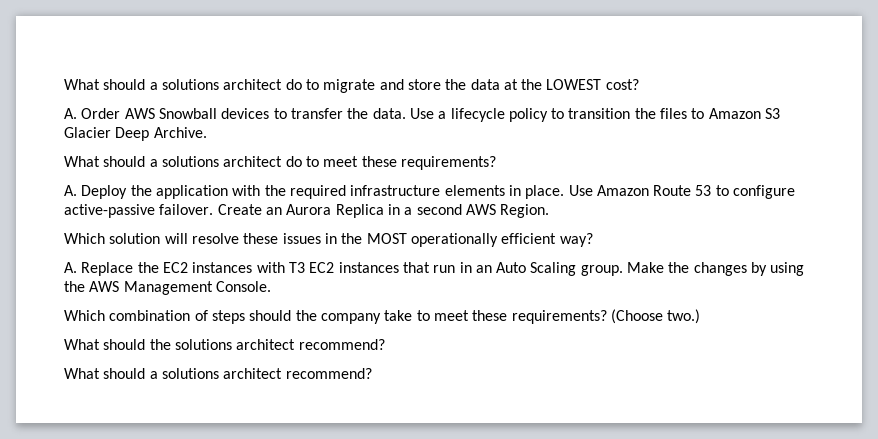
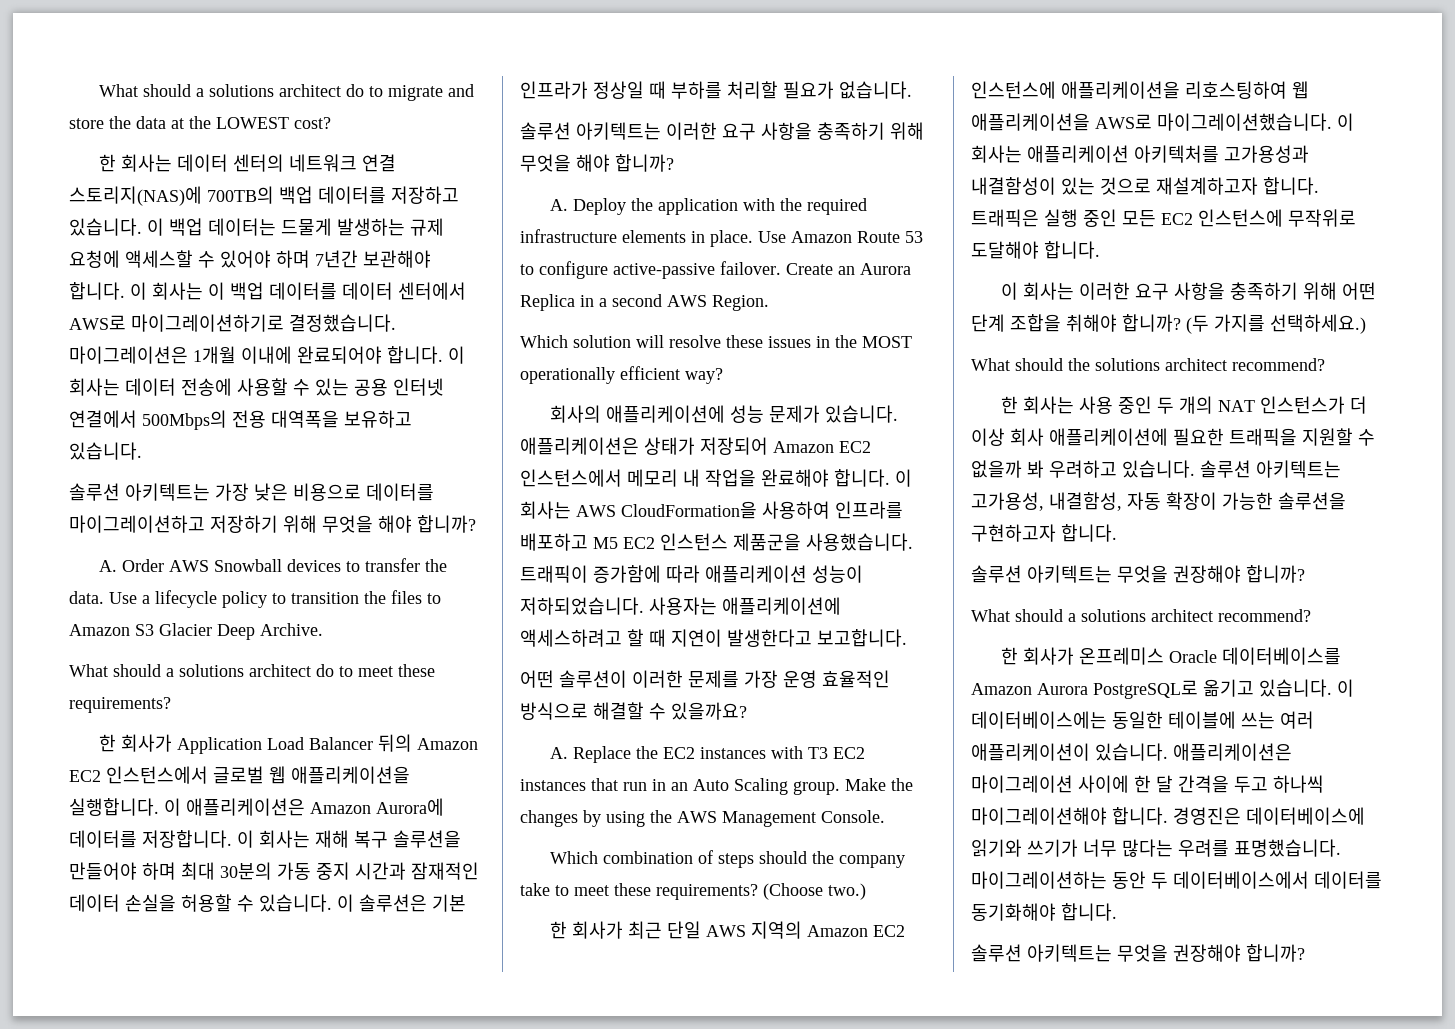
(639, 84) none -> [99,154,397,172] [69,186,459,206] [69,218,444,236] [69,250,431,268] [69,282,466,300] [69,314,396,332] [69,346,465,364] [69,378,444,396] [69,410,412,430] [69,442,142,460] [69,483,434,501] [69,515,476,533] // 한 회사는 데이터 센터의 네트워크 연결 스토리지(NAS)에 700TB의 백업 데이터를 저장하고 있습니다. 이 백업 데이터는 드물게 발생하는 규제 요청에 액세스할 수 있어야 하며 7년간 보관해야 합니다. 이 회사는 이 백업 데이터를 데이터 센터에서 AWS로 마이그레이션하기로 결정했습니다. 마이그레이션은 1개월 이내에 완료되어야 합니다. 이 회사는 데이터 전송에 사용할 수 있는 공용 인터넷 연결에서 500Mbps의 전용 대역폭을 보유하고 있습니다. // 솔루션 아키텍트는 가장 낮은 비용으로 데이터를 마이그레이션하고 저장하기 위해 무엇을 해야 합니까?
(496, 163) none -> [99,734,479,754] [69,766,410,784] [69,798,444,816] [69,830,461,848] [69,862,479,880] [69,894,466,912] [520,81,912,99] [520,122,924,140] [520,154,674,172] // 한 회사가 Application Load Balancer 뒤의 Amazon EC2 인스턴스에서 글로벌 웹 애플리케이션을 실행합니다. 이 애플리케이션은 Amazon Aurora에 데이터를 저장합니다. 이 회사는 재해 복구 솔루션을 만들어야 하며 최대 30분의 가동 중지 시간과 잠재적인 데이터 손실을 허용할 수 있습니다. 이 솔루션은 기본 인프라가 정상일 때 부하를 처리할 필요가 없습니다. // 솔루션 아키텍트는 이러한 요구 사항을 충족하기 위해 무엇을 해야 합니까?
(593, 240) none -> [550,405,899,423] [520,437,871,455] [520,469,912,487] [520,501,903,519] [520,533,913,551] [520,565,863,583] [520,597,841,615] [520,629,907,647] [520,670,890,688] [520,702,747,720] // 회사의 애플리케이션에 성능 문제가 있습니다. 애플리케이션은 상태가 저장되어 Amazon EC2 인스턴스에서 메모리 내 작업을 완료해야 합니다. 이 회사는 AWS CloudFormation을 사용하여 인프라를 배포하고 M5 EC2 인스턴스 제품군을 사용했습니다. 트래픽이 증가함에 따라 애플리케이션 성능이 저하되었습니다. 사용자는 애플리케이션에 액세스하려고 할 때 지연이 발생한다고 보고합니다. // 어떤 솔루션이 이러한 문제를 가장 운영 효율적인 방식으로 해결할 수 있을까요?
(701, 316) none -> [550,921,906,939] [971,81,1309,99] [971,113,1354,131] [971,145,1309,163] [971,177,1319,195] [971,209,1356,227] [971,241,1100,259] [1001,282,1377,300] [971,314,1366,334] // 한 회사가 최근 단일 AWS 지역의 Amazon EC2 인스턴스에 애플리케이션을 리호스팅하여 웹 애플리케이션을 AWS로 마이그레이션했습니다. 이 회사는 애플리케이션 아키텍처를 고가용성과 내결함성이 있는 것으로 재설계하고자 합니다. 트래픽은 실행 중인 모든 EC2 인스턴스에 무작위로 도달해야 합니다. // 이 회사는 이러한 요구 사항을 충족하기 위해 어떤 단계 조합을 취해야 합니까? (두 가지를 선택하세요.)
(385, 344) none -> [1001,396,1368,414] [971,428,1375,446] [971,460,1341,478] [971,492,1346,511] [971,524,1117,542] [971,565,1305,583] // 한 회사는 사용 중인 두 개의 NAT 인스턴스가 더 이상 회사 애플리케이션에 필요한 트래픽을 지원할 수 없을까 봐 우려하고 있습니다. 솔루션 아키텍트는 고가용성, 내결함성, 자동 확장이 가능한 솔루션을 구현하고자 합니다. // 솔루션 아키텍트는 무엇을 권장해야 합니까?
(372, 373) none -> [1001,647,1342,665] [971,679,1354,699] [971,711,1314,729] [971,743,1292,761] [971,775,1324,793] [971,807,1365,825] [971,839,1341,857] [971,871,1382,889] [971,903,1117,921] [971,944,1305,962] // 한 회사가 온프레미스 Oracle 데이터베이스를 Amazon Aurora PostgreSQL로 옮기고 있습니다. 이 데이터베이스에는 동일한 테이블에 쓰는 여러 애플리케이션이 있습니다. 애플리케이션은 마이그레이션 사이에 한 달 간격을 두고 하나씩 마이그레이션해야 합니다. 경영진은 데이터베이스에 읽기와 쓰기가 너무 많다는 우려를 표명했습니다. 마이그레이션하는 동안 두 데이터베이스에서 데이터를 동기화해야 합니다. // 솔루션 아키텍트는 무엇을 권장해야 합니까?

